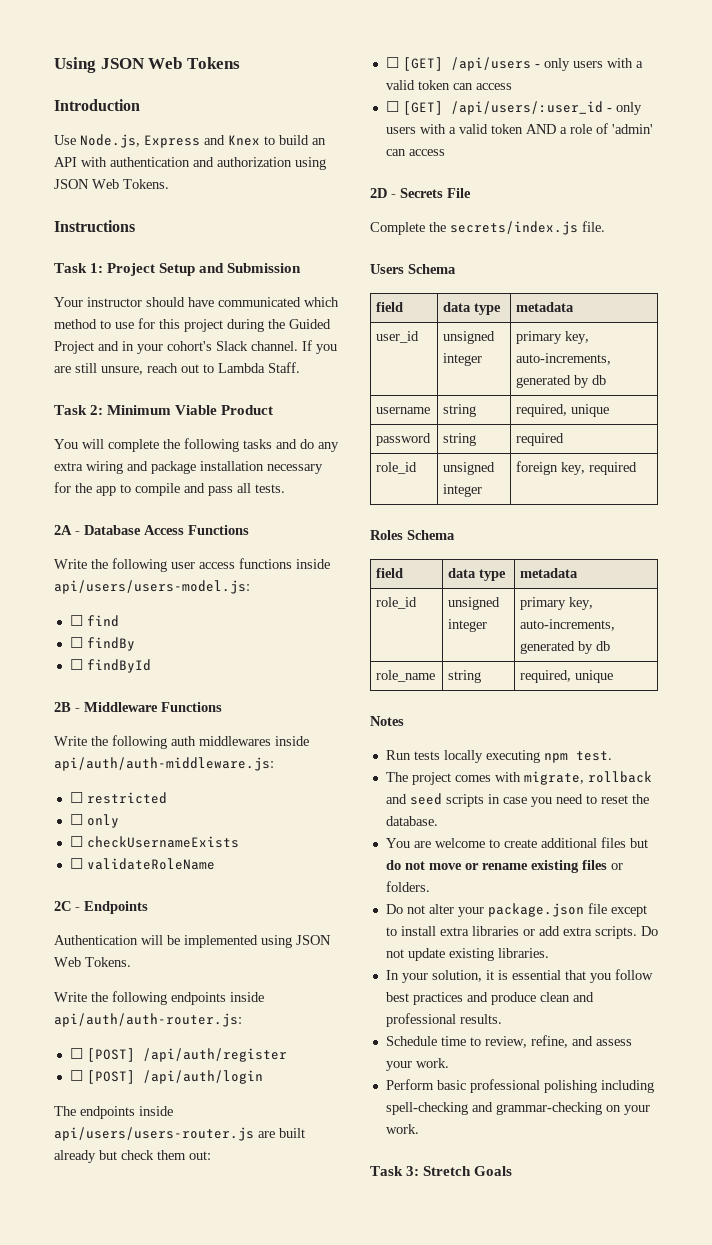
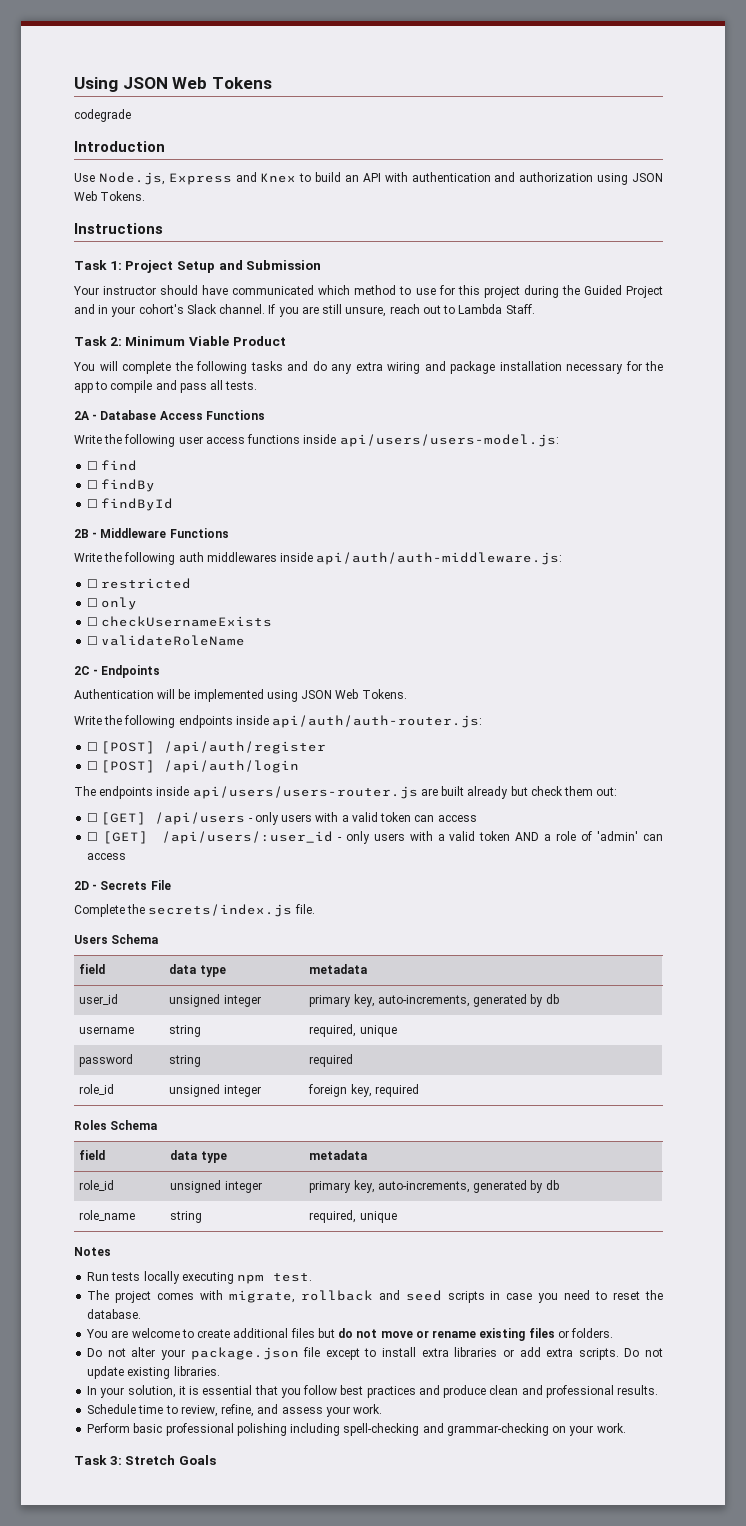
(240, 63) none -> [74,109,131,122] // codegrade

